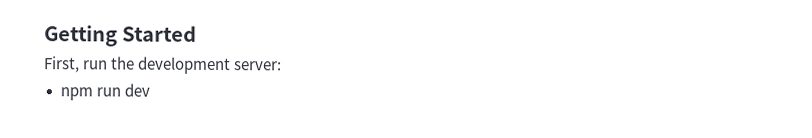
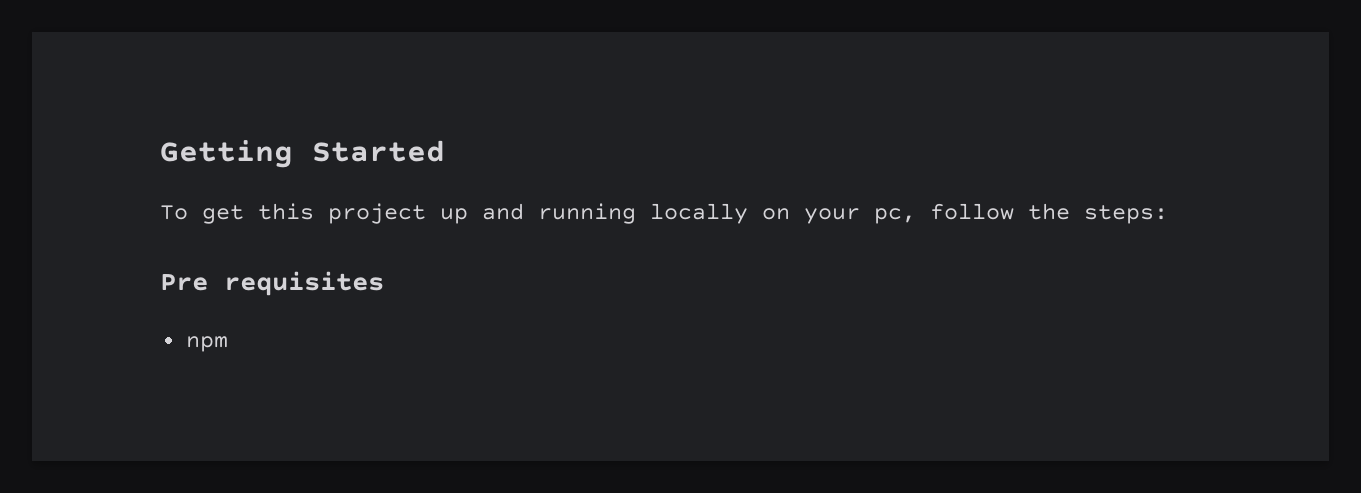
[43,56,283,75] First, run the development server: -> [160,203,1168,224] [160,271,384,296] To get this project up and running locally on your pc, follow the steps: // Pre requisites
[95,83,150,97] run dev -> (228, 344) none

